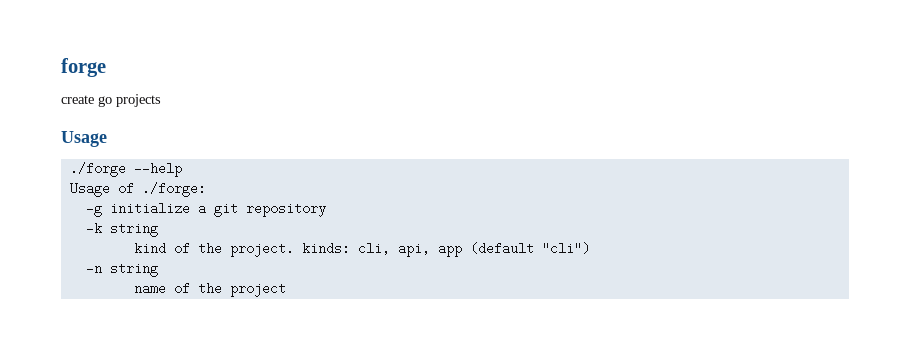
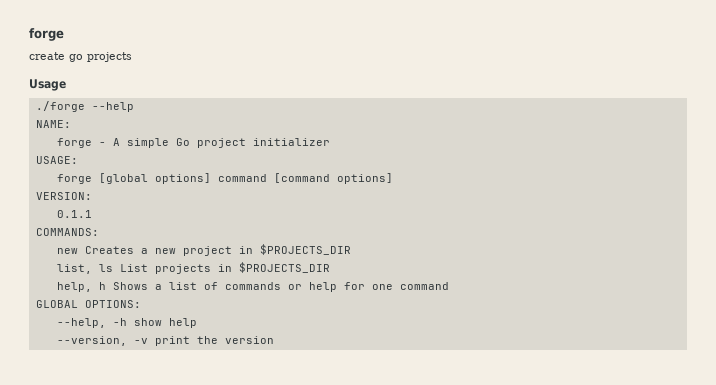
[69,182,206,197] [85,202,326,217] [85,222,158,237] [133,242,590,257] [85,262,158,277] [133,282,286,297] Usage of ./forge: // -g initialize a git repository // -k string // kind of the project. kinds: cli, api, app (default "cli") // -n string // name of the project -> [35,120,71,128] [56,138,330,148] [35,156,78,164] [56,173,393,184] [35,192,92,200] [56,210,92,218] [35,228,99,236] [56,244,351,256] [56,262,330,274] [56,282,449,292] [35,300,141,308] [56,318,197,328] [56,336,274,346] NAME: // forge - A simple Go project initializer // USAGE: // forge [global options] command [command options] // VERSION: // 0.1.1 // COMMANDS: // new Creates a new project in $PROJECTS_DIR // list, ls List projects in $PROJECTS_DIR // help, h Shows a list of commands or help for one command // GLOBAL OPTIONS: // --help, -h show help // --version, -v print the version

